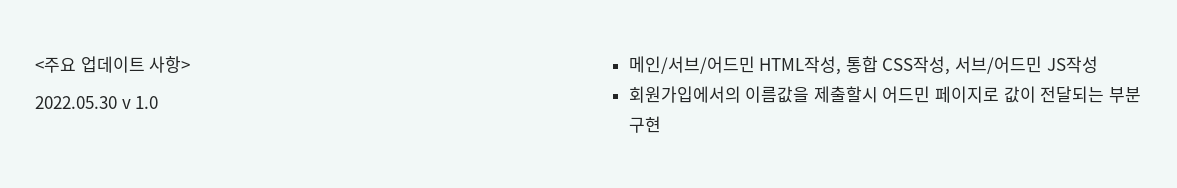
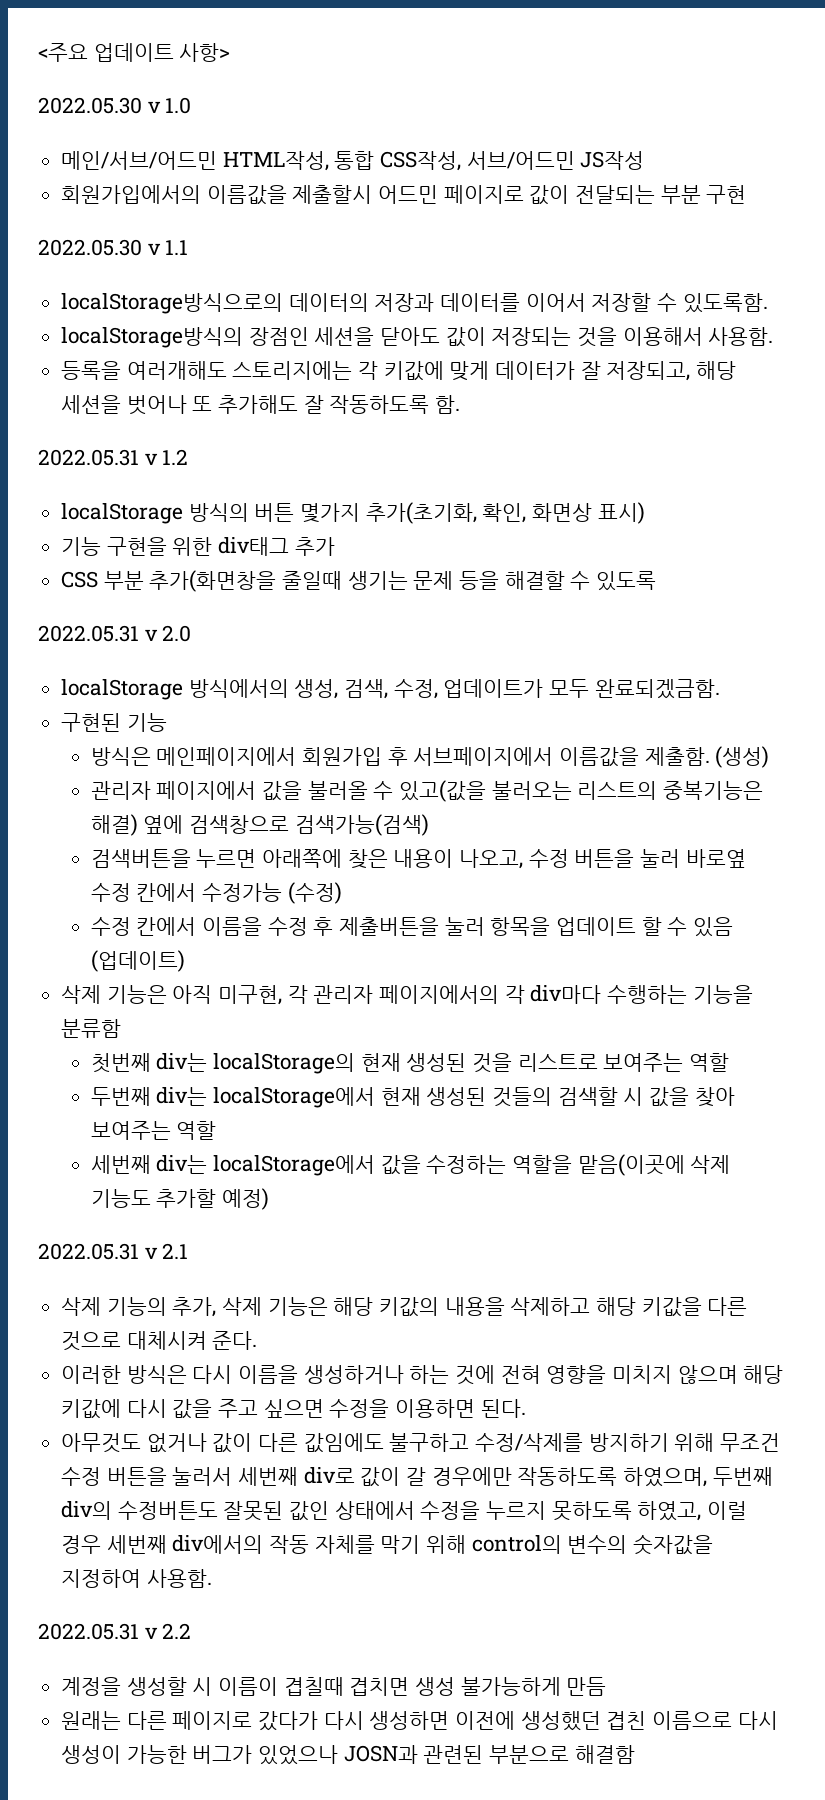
(661, 124) none -> [38,239,189,256] [61,293,768,314] [61,327,774,348] [61,361,737,381] [61,395,461,415] [38,449,189,466] [61,502,645,524] [61,537,335,556] [61,570,657,592] [38,625,192,642] [61,679,720,700] [61,713,167,732] [90,746,770,768] [90,780,764,802] [90,814,429,836] [90,849,746,869] [90,882,342,904] [90,917,734,937] [90,950,185,972] [61,985,753,1005] [61,1019,122,1038] [90,1053,730,1074] [90,1087,735,1108] [90,1121,217,1140] [90,1154,731,1176] [90,1188,270,1210] [38,1243,189,1260] [61,1297,748,1317] [61,1331,258,1351] [61,1365,784,1385] [61,1399,526,1419] [61,1433,781,1453] [61,1467,773,1487] [61,1501,748,1521] [61,1534,714,1555] [61,1569,212,1588] [38,1623,192,1640] [61,1677,607,1696] [61,1711,778,1731] [61,1745,635,1765] // 2022.05.30 v 1.1 // localStorage방식으로의 데이터의 저장과 데이터를 이어서 저장할 수 있도록함. // localStorage방식의 장점인 세션을 닫아도 값이 저장되는 것을 이용해서 사용함. // 등록을 여러개해도 스토리지에는 각 키값에 맞게 데이터가 잘 저장되고, 해당 세션을 벗어나 또 추가해도 잘 작동하도록 함. // 2022.05.31 v 1.2 // localStorage 방식의 버튼 몇가지 추가(초기화, 확인, 화면상 표시) // 기능 구현을 위한 div태그 추가 // CSS 부분 추가(화면창을 줄일때 생기는 문제 등을 해결할 수 있도록 // 2022.05.31 v 2.0 // localStorage 방식에서의 생성, 검색, 수정, 업데이트가 모두 완료되겠금함. // 구현된 기능 // 방식은 메인페이지에서 회원가입 후 서브페이지에서 이름값을 제출함. (생성) // 관리자 페이지에서 값을 불러올 수 있고(값을 불러오는 리스트의 중복기능은 해결) 옆에 검색창으로 검색가능(검색) // 검색버튼을 누르면 아래쪽에 찾은 내용이 나오고, 수정 버튼을 눌러 바로옆 수정 칸에서 수정가능 (수정) // 수정 칸에서 이름을 수정 후 제출버튼을 눌러 항목을 업데이트 할 수 있음 (업데이트) // 삭제 기능은 아직 미구현, 각 관리자 페이지에서의 각 div마다 수행하는 기능을 분류함 // 첫번째 div는 localStorage의 현재 생성된 것을 리스트로 보여주는 역할 // 두번째 div는 localStorage에서 현재 생성된 것들의 검색할 시 값을 찾아 보여주는 역할 // 세번째 div는 localStorage에서 값을 수정하는 역할을 맡음(이곳에 삭제 기능도 추가할 예정) // 2022.05.31 v 2.1 // 삭제 기능의 추가, 삭제 기능은 해당 키값의 내용을 삭제하고 해당 키값을 다른 것으로 대체시켜 준다. // 이러한 방식은 다시 이름을 생성하거나 하는 것에 전혀 영향을 미치지 않으며 해당 키값에 다시 값을 주고 싶으면 수정을 이용하면 된다. // 아무것도 없거나 값이 다른 값임에도 불구하고 수정/삭제를 방지하기 위해 무조건 수정 버튼을 눌러서 세번째 div로 값이 갈 경우에만 작동하도록 하였으며, 두번째 div의 수정버튼도 잘못된 값인 상태에서 수정을 누르지 못하도록 하였고, 이럴 경우 세번째 div에서의 작동 자체를 막기 위해 control의 변수의 숫자값을 지정하여 사용함. // 2022.05.31 v 2.2 // 계정을 생성할 시 이름이 겹칠때 겹치면 생성 불가능하게 만듬 // 원래는 다른 페이지로 갔다가 다시 생성하면 이전에 생성했던 겹친 이름으로 다시 생성이 가능한 버그가 있었으나 JOSN과 관련된 부분으로 해결함

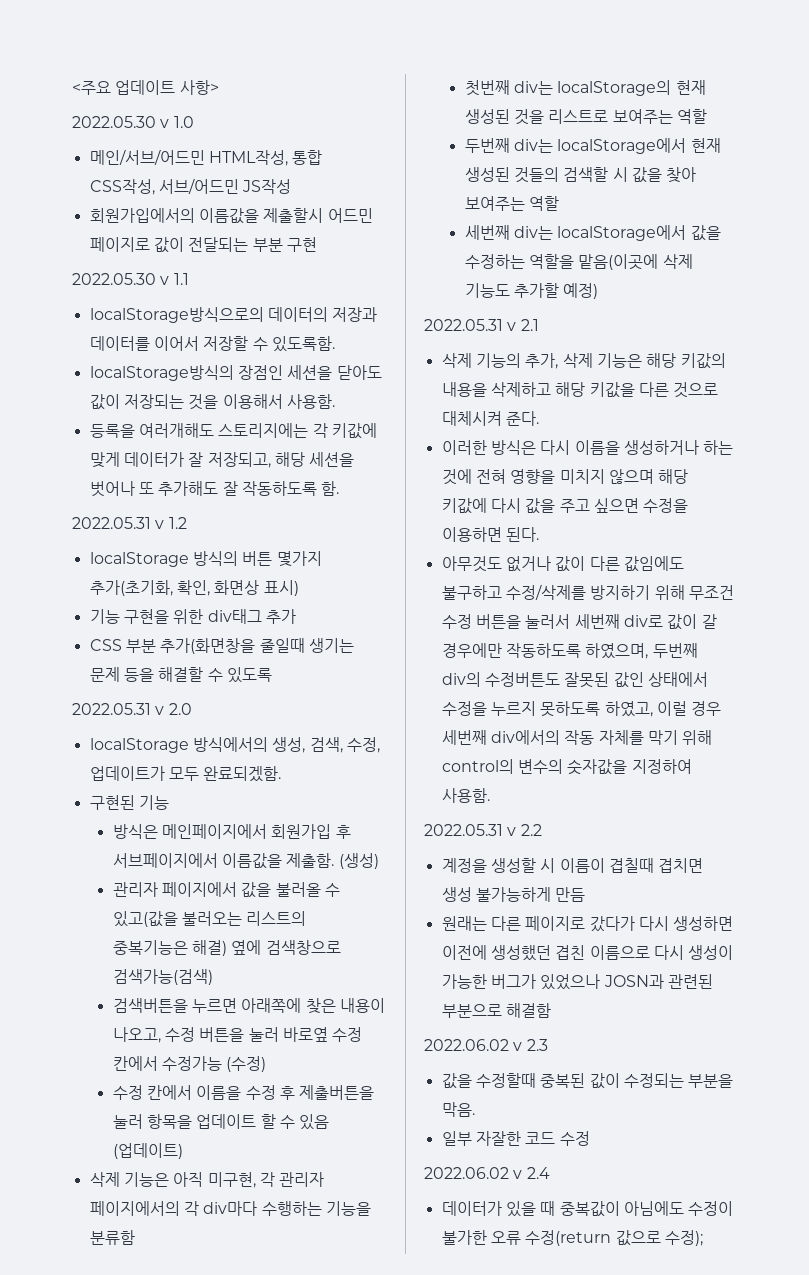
[594,679,720,699] 완료되겠금함. -> [203,766,282,782] 완료되겠함.
(635, 1754) none -> [424,1039,548,1051] [441,1073,734,1089] [441,1102,475,1117] [441,1131,590,1146] [424,1167,550,1179] [441,1201,734,1217] [441,1230,703,1246] // 2022.06.02 v 2.3 // 값을 수정할때 중복된 값이 수정되는 부분을 막음. // 일부 자잘한 코드 수정 // 2022.06.02 v 2.4 // 데이터가 있을 때 중복값이 아님에도 수정이 불가한 오류 수정(return 값으로 수정);

